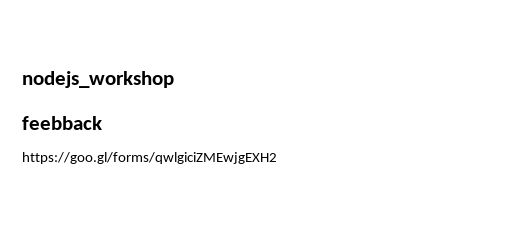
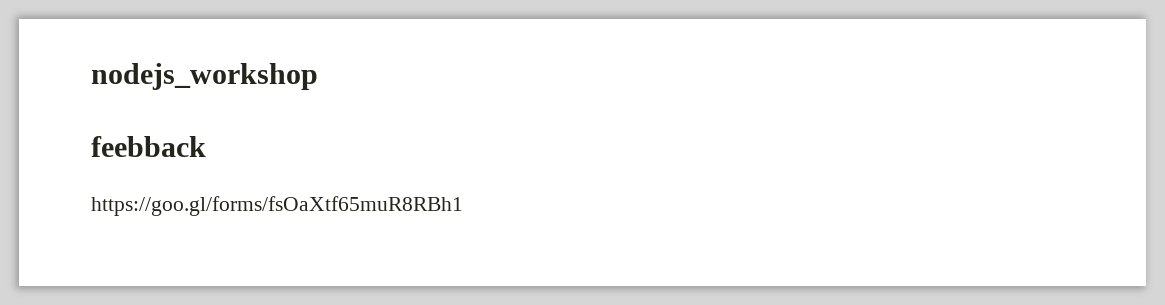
[22,152,277,164] https://goo.gl/forms/qwlgiciZMEwjgEXH2 -> [91,196,463,216] https://goo.gl/forms/fsOaXtf65muR8RBh1

